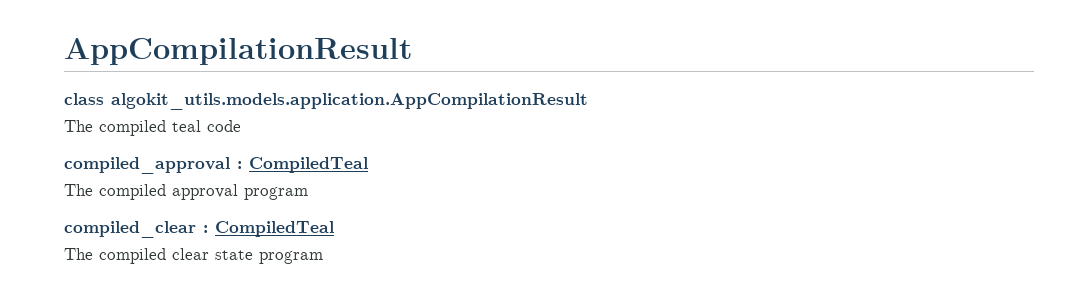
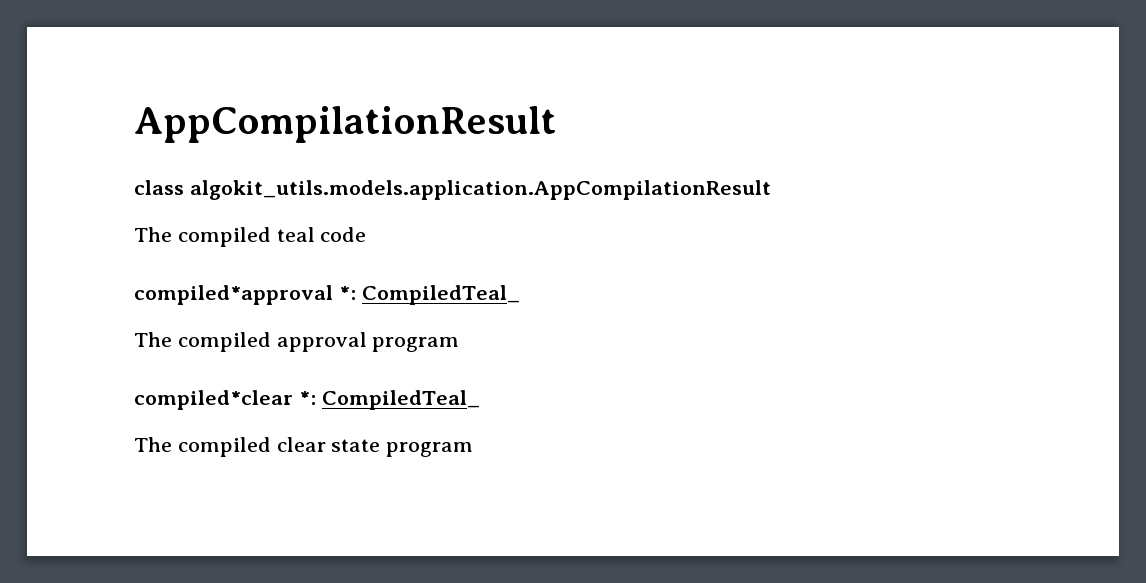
[64,157,368,174] compiled_approval : CompiledTeal -> [134,285,520,305] compiled*approval *: CompiledTeal_
[64,221,334,238] compiled_clear : CompiledTeal -> [134,390,480,410] compiled*clear *: CompiledTeal_

